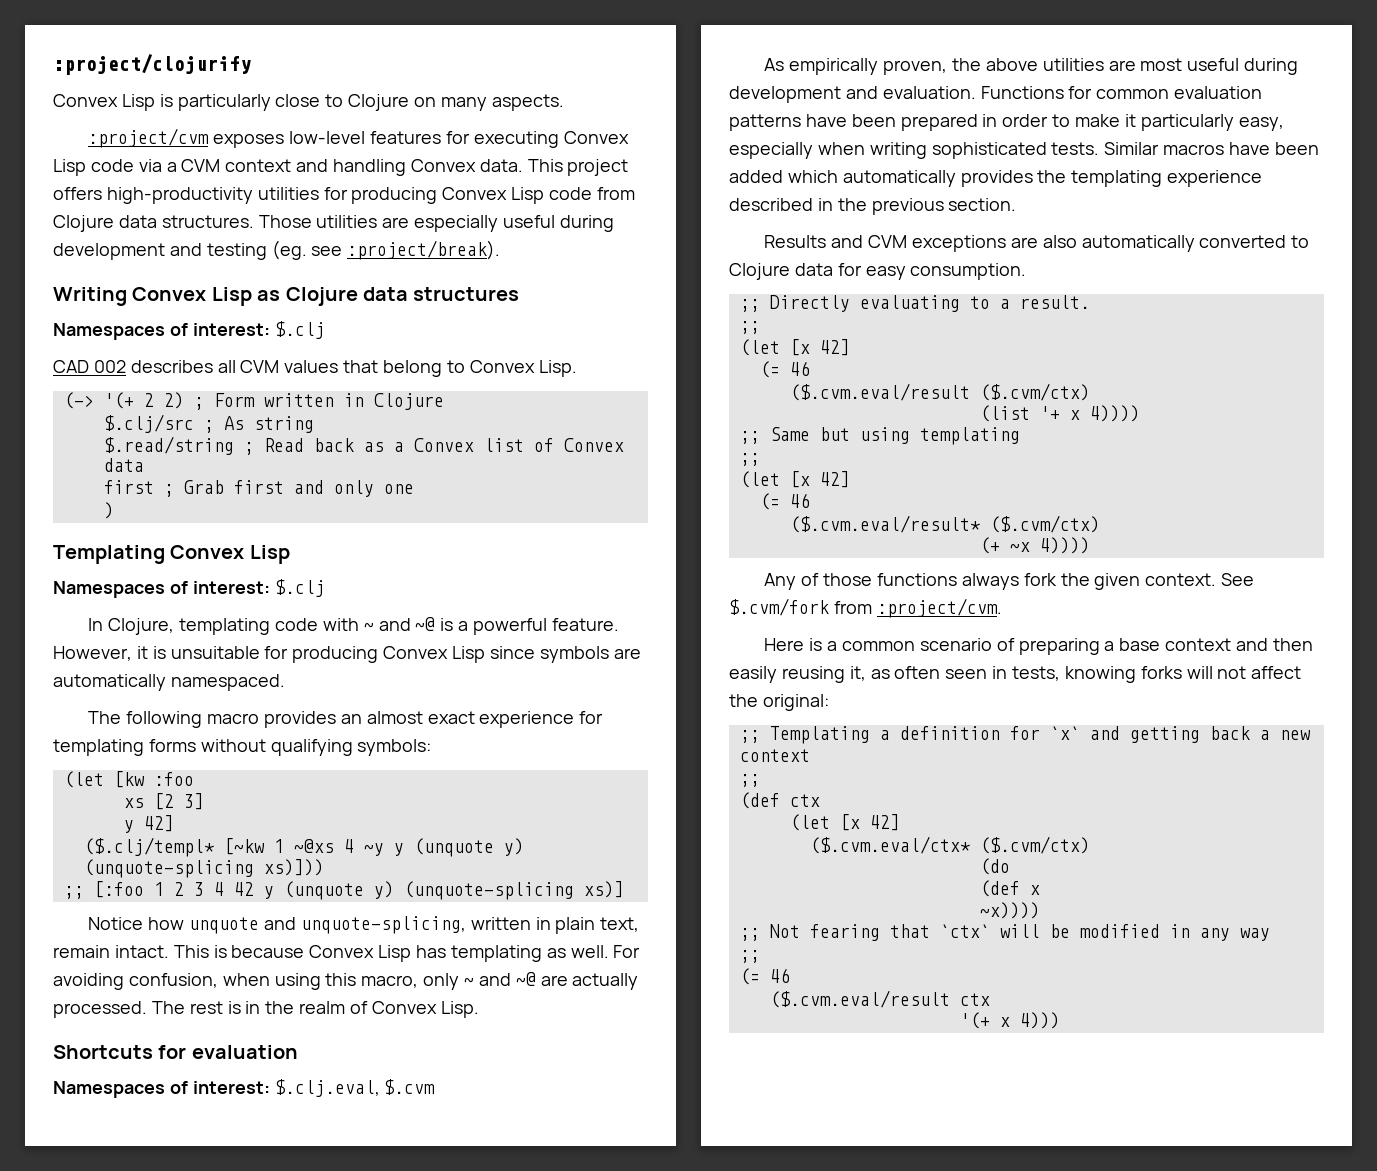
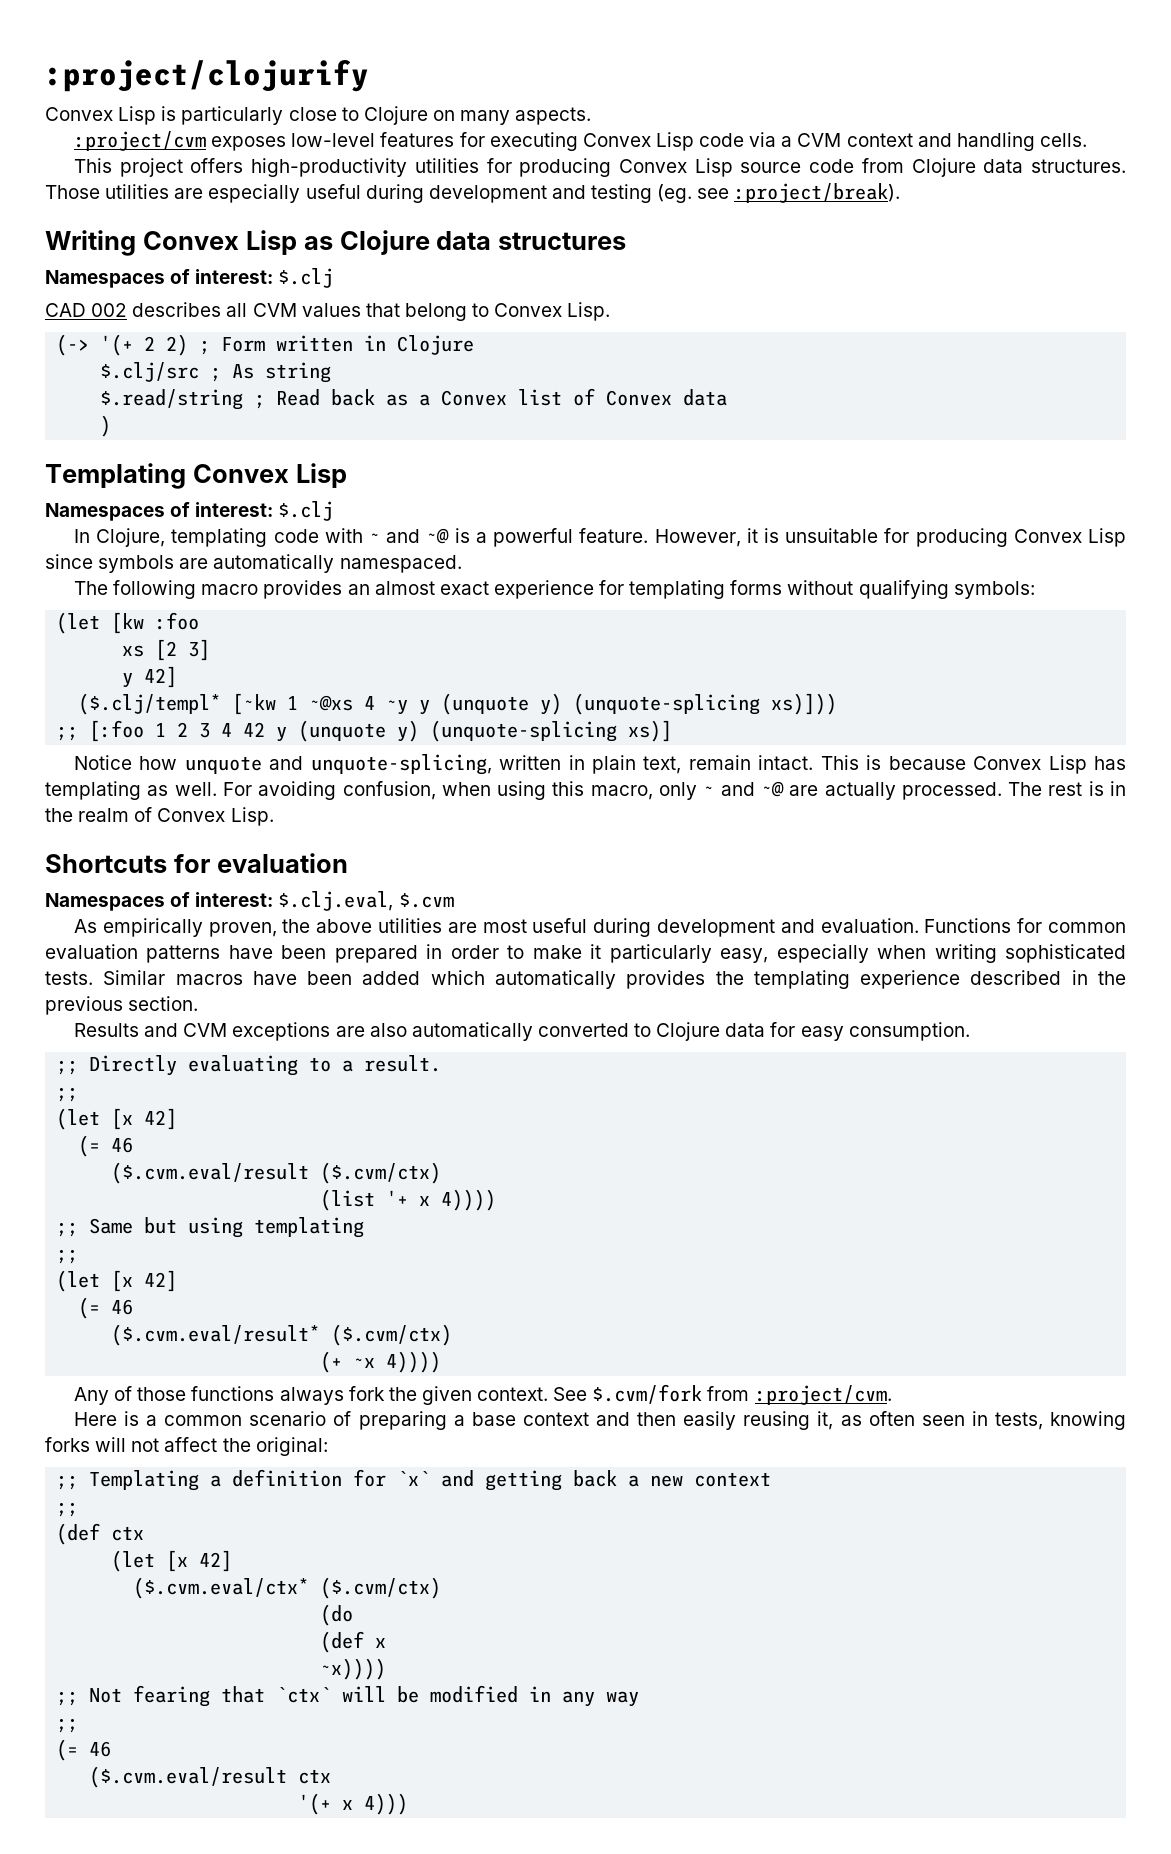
[410,159,523,172] Convex data. -> [1039,133,1087,147] cells. //
(545, 195) none -> [740,162,802,173] source
[103,480,414,497] // first ; Grab first and only one -> (728, 397) none

